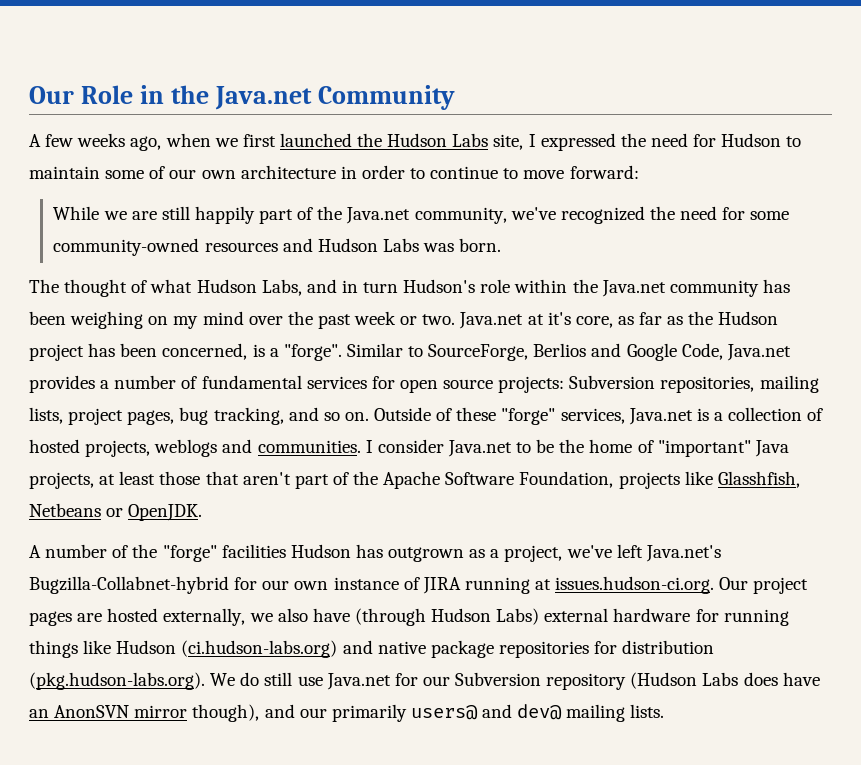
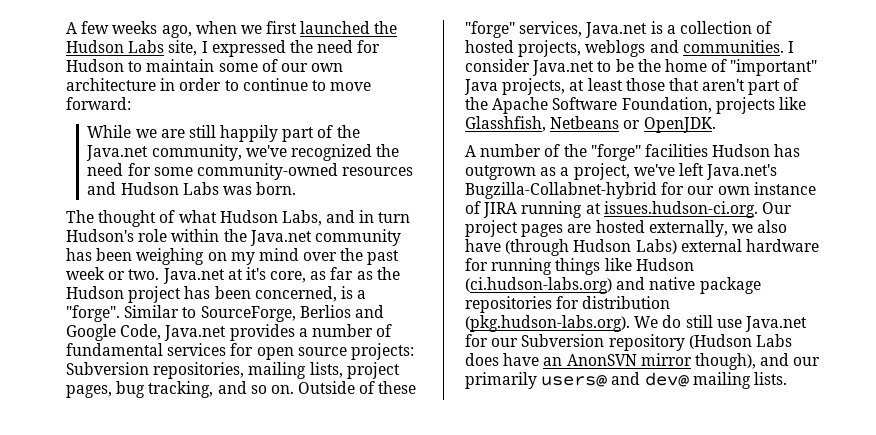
[29,85,456,110] Our Role in the Java.net Community // -> (66, 28) none

